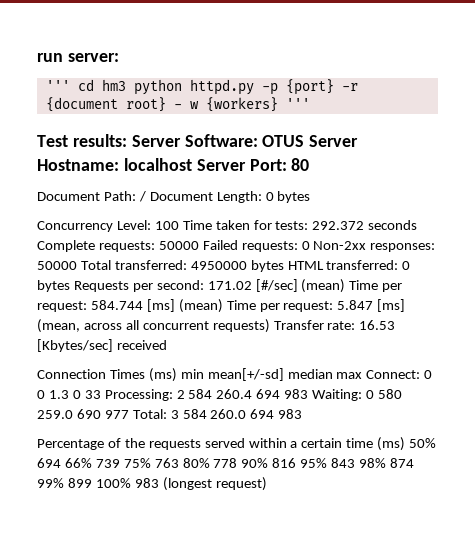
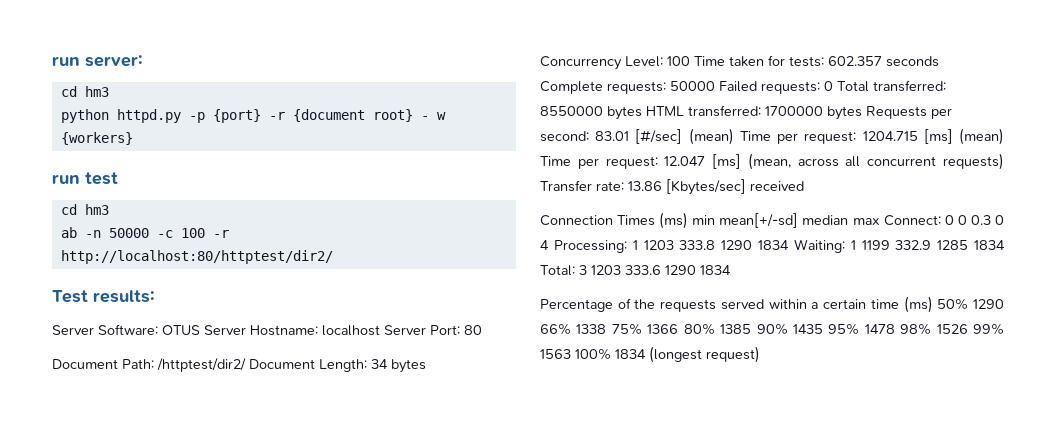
[45,79,126,91] ''' cd hm3 -> [60,86,109,97] cd hm3 //
[285,98,310,109] ''' -> [52,172,118,185] [60,204,109,215] [60,227,229,238] [60,250,333,264] // run test // cd hm3 // ab -n 50000 -c 100 -r http://localhost:80/httptest/dir2/
(127, 140) none -> (155, 296) //
[138,191,146,202] / -> [157,358,246,372] /httptest/dir2/
[265,192,274,201] 0 -> [371,359,388,369] 34
[312,221,365,230] 292.372 -> [828,56,882,66] 602.357
[313,241,436,252] [37,261,77,270] Non-2xx responses: 50000 -> (833, 86) none
[190,261,247,270] 4950000 -> [540,106,603,116] 8550000
[402,261,411,270] 0 -> [765,106,823,116] 1700000
[207,281,252,290] 171.02 -> [595,131,630,141] 83.01
[90,300,143,310] 584.744 -> [862,131,918,141] 1204.715
[337,300,374,310] 5.847 -> [664,156,706,166] 12.047
[359,320,396,330] 16.53 -> [628,181,662,191] 13.86
[48,389,402,401] [37,409,303,419] 1.3 0 33 Processing: 2 584 260.4 694 983 Waiting: 0 580 259.0 690 977 Total: 3 584 260.0 694 983 -> [970,215,1004,225] [540,239,1005,253] [540,265,731,276] 0.3 0 4 Processing: 1 1203 333.8 1290 1834 Waiting: 1 1199 332.9 1285 1834 Total: 3 1203 333.6 1290 1834
[37,458,414,468] [37,478,159,488] 694 66% 739 75% 763 80% 778 90% 816 95% 843 98% 874 99% 899 100% 983 -> [973,299,1005,309] [540,323,1004,335] [540,348,646,360] 1290 66% 1338 75% 1366 80% 1385 90% 1435 95% 1478 98% 1526 99% 1563 100% 1834

